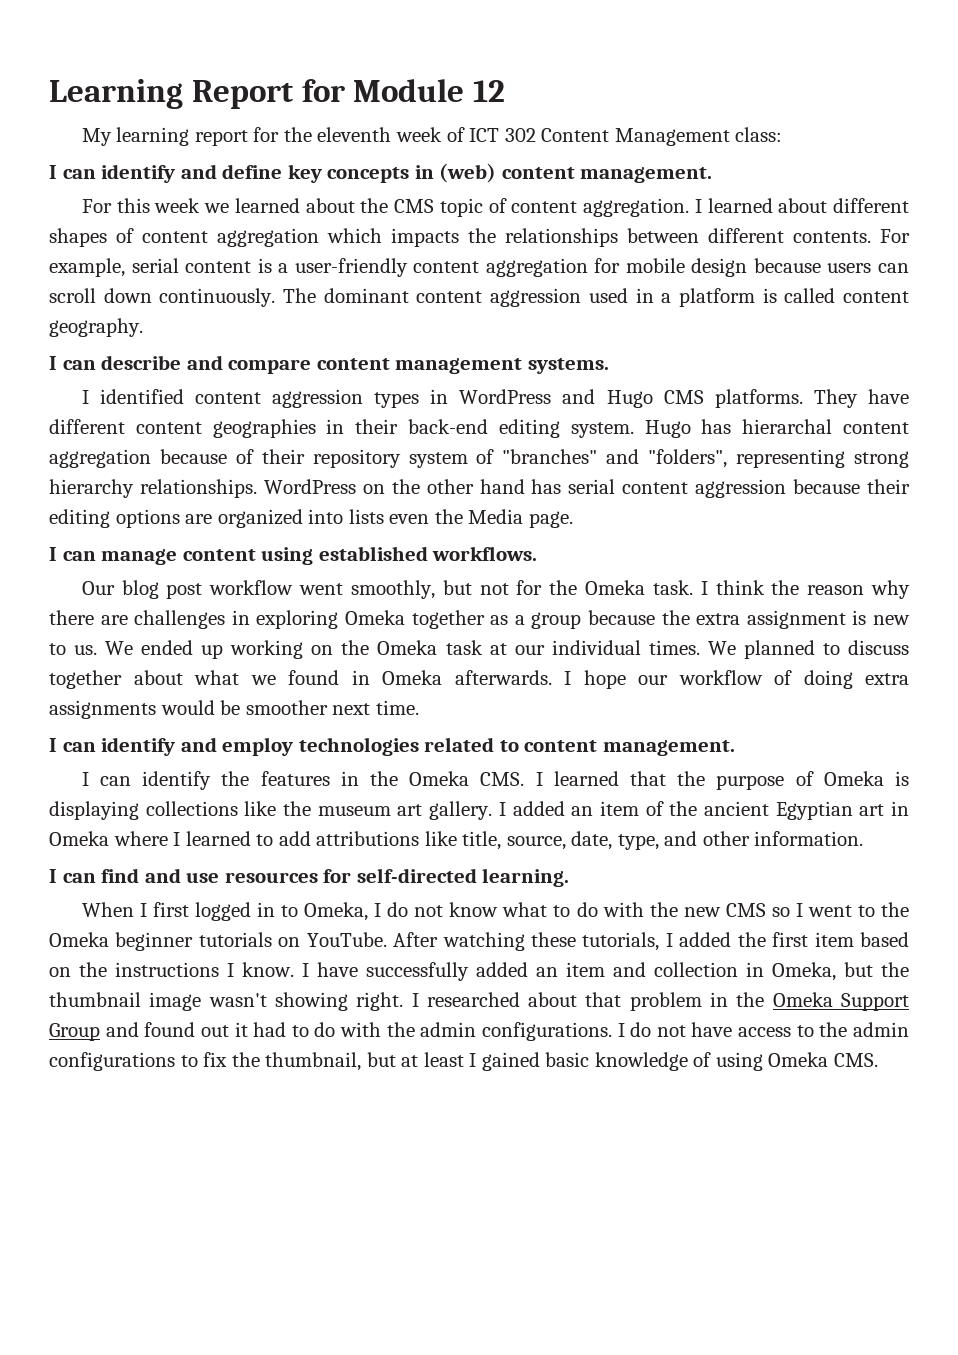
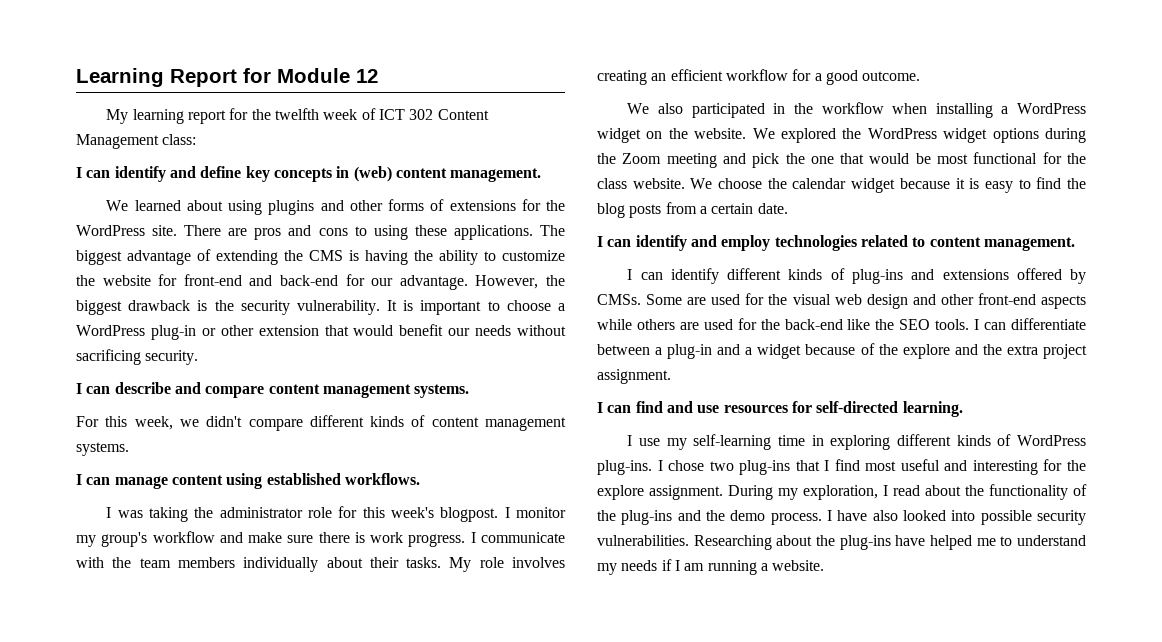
[317,127,392,142] eleventh -> [275,108,320,120] twelfth
[81,198,909,217] [49,228,910,247] [49,258,910,277] [49,288,910,307] [49,318,143,337] For this week we learned about the CMS topic of content aggregation. I learned about different shapes of content aggregation which impacts the relationships between different contents. For example, serial content is a user-friendly content aggregation for mobile design because users can scroll down continuously. The dominant content aggression used in a platform is called content geography. -> [106,199,565,215] [76,225,566,240] [76,249,565,265] [76,274,566,290] [76,300,565,315] [76,324,566,340] [76,349,199,365] We learned about using plugins and other forms of extensions for the WordPress site. There are pros and cons to using these applications. The biggest advantage of extending the CMS is having the ability to customize the website for front-end and back-end for our advantage. However, the biggest drawback is the security vulnerability. It is important to choose a WordPress plug-in or other extension that would benefit our needs without sacrificing security.
[81,389,909,408] [49,419,910,438] [49,449,909,468] [49,479,910,498] [49,509,573,528] I identified content aggression types in WordPress and Hugo CMS platforms. They have different content geographies in their back-end editing system. Hugo has hierarchal content aggregation because of their repository system of "branches" and "folders", representing strong hierarchy relationships. WordPress on the other hand has serial content aggression because their editing options are organized into lists even the Media page. -> [76,415,566,431] [76,442,129,456] For this week, we didn't compare different kinds of content management systems.
[81,580,910,599] [49,610,911,629] [49,640,910,659] [49,670,909,689] [49,700,419,719] Our blog post workflow went smoothly, but not for the Omeka task. I think the reason why there are challenges in exploring Omeka together as a group because the extra assignment is new to us. We ended up working on the Omeka task at our individual times. We planned to discuss together about what we found in Omeka afterwards. I hope our workflow of doing extra assignments would be smoother next time. -> [106,506,566,522] [76,531,565,547] [76,557,565,572] [597,69,921,85] [627,102,1086,118] [597,128,1086,143] [597,152,1086,168] [597,177,1086,193] [597,202,788,218] I was taking the administrator role for this week's blogpost. I monitor my group's workflow and make sure there is work progress. I communicate with the team members individually about their tasks. My role involves creating an efficient workflow for a good outcome. // We also participated in the workflow when installing a WordPress widget on the website. We explored the WordPress widget options during the Zoom meeting and pick the one that would be most functional for the class website. We choose the calendar widget because it is easy to find the blog posts from a certain date.
[221,771,909,790] [49,801,909,820] [49,831,864,850] the features in the Omeka CMS. I learned that the purpose of Omeka is displaying collections like the museum art gallery. I added an item of the ancient Egyptian art in Omeka where I learned to add attributions like title, source, date, type, and other information. -> [727,268,1086,284] [597,293,1086,309] [597,318,1086,330] [597,343,1087,359] [597,369,671,384] different kinds of plug-ins and extensions offered by CMSs. Some are used for the visual web design and other front-end aspects while others are used for the back-end like the SEO tools. I can differentiate between a plug-in and a widget because of the explore and the extra project assignment.
[81,902,910,921] [49,932,910,951] [49,962,909,981] [49,992,909,1011] [49,1022,910,1041] [49,1052,879,1071] When I first logged in to Omeka, I do not know what to do with the new CMS so I went to the Omeka beginner tutorials on YouTube. After watching these tutorials, I added the first item based on the instructions I know. I have successfully added an item and collection in Omeka, but the thumbnail image wasn't showing right. I researched about that problem in the Omeka Support Group and found out it had to do with the admin configurations. I do not have access to the admin configurations to fix the thumbnail, but at least I gained basic knowledge of using Omeka CMS. -> [627,434,1086,450] [597,459,1086,475] [597,484,1087,500] [597,510,1086,525] [597,535,1086,550] [597,559,825,575] I use my self-learning time in exploring different kinds of WordPress plug-ins. I chose two plug-ins that I find most useful and interesting for the explore assignment. During my exploration, I read about the functionality of the plug-ins and the demo process. I have also looked into possible security vulnerabilities. Researching about the plug-ins have helped me to understand my needs if I am running a website.

